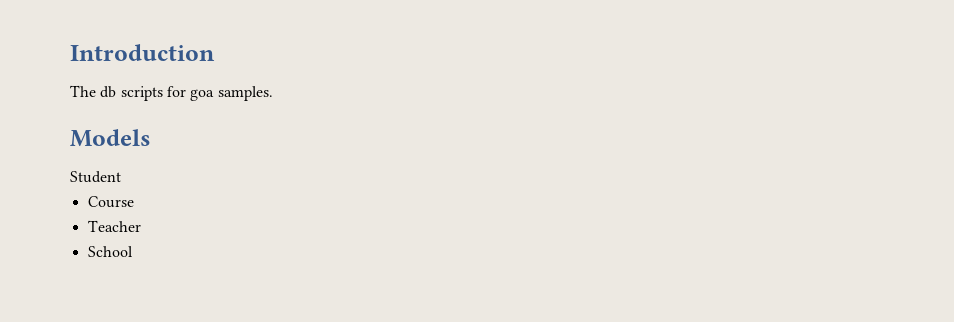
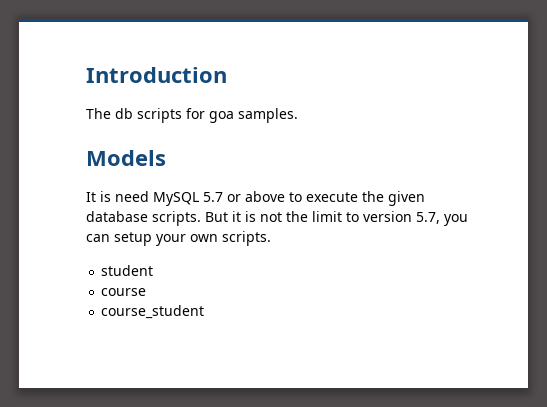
[70,171,121,183] [87,196,134,208] [87,220,141,232] [87,246,133,257] Student // Course // Teacher // School -> [86,191,425,206] [86,211,468,226] [86,231,271,246] [101,265,154,276] [101,288,147,296] [101,305,205,319] It is need MySQL 5.7 or above to execute the given database scripts. But it is not the limit to version 5.7, you can setup your own scripts. // student // course // course_student

